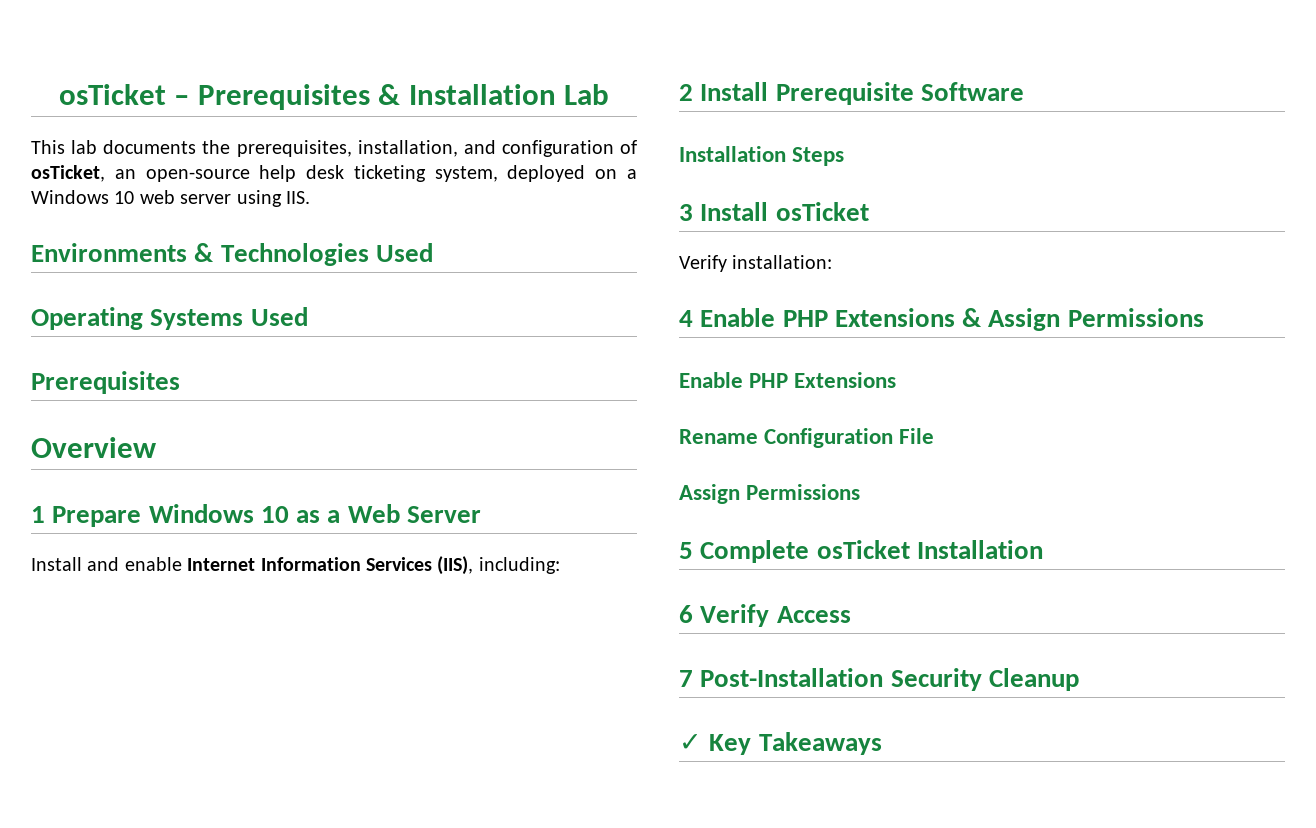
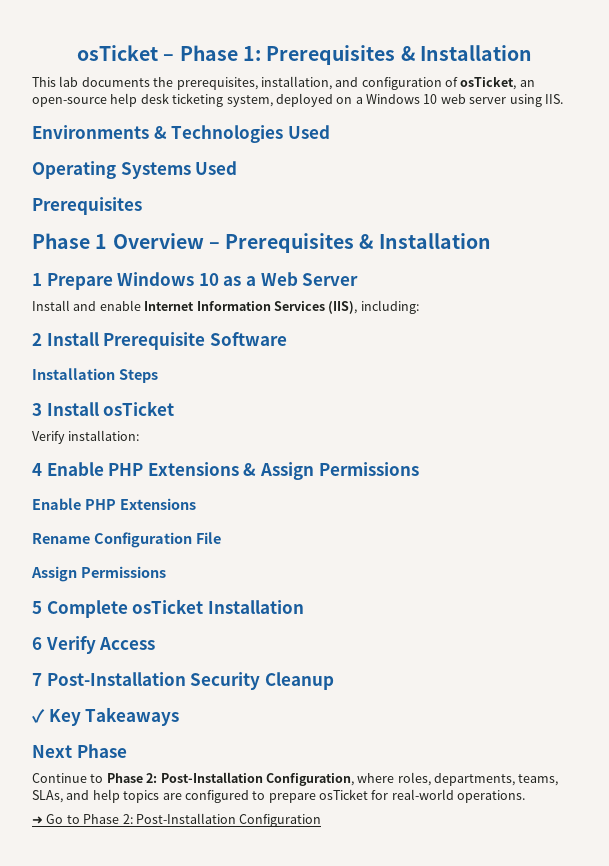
[197,84,609,110] Prerequisites & Installation Lab -> [179,45,532,65] Phase 1: Prerequisites & Installation
(180, 382) none -> [32,233,108,249] Phase 1
(156, 447) none -> [208,233,491,253] – Prerequisites & Installation
(882, 743) none -> [32,744,127,758] [32,772,559,786] [32,789,526,803] [32,813,322,827] // Next Phase // Continue to Phase 2: Post-Installation Configuration, where roles, departments, teams, SLAs, and help topics are configured to prepare osTicket for real-world operations. // ➜ Go to Phase 2: Post-Installation Configuration

